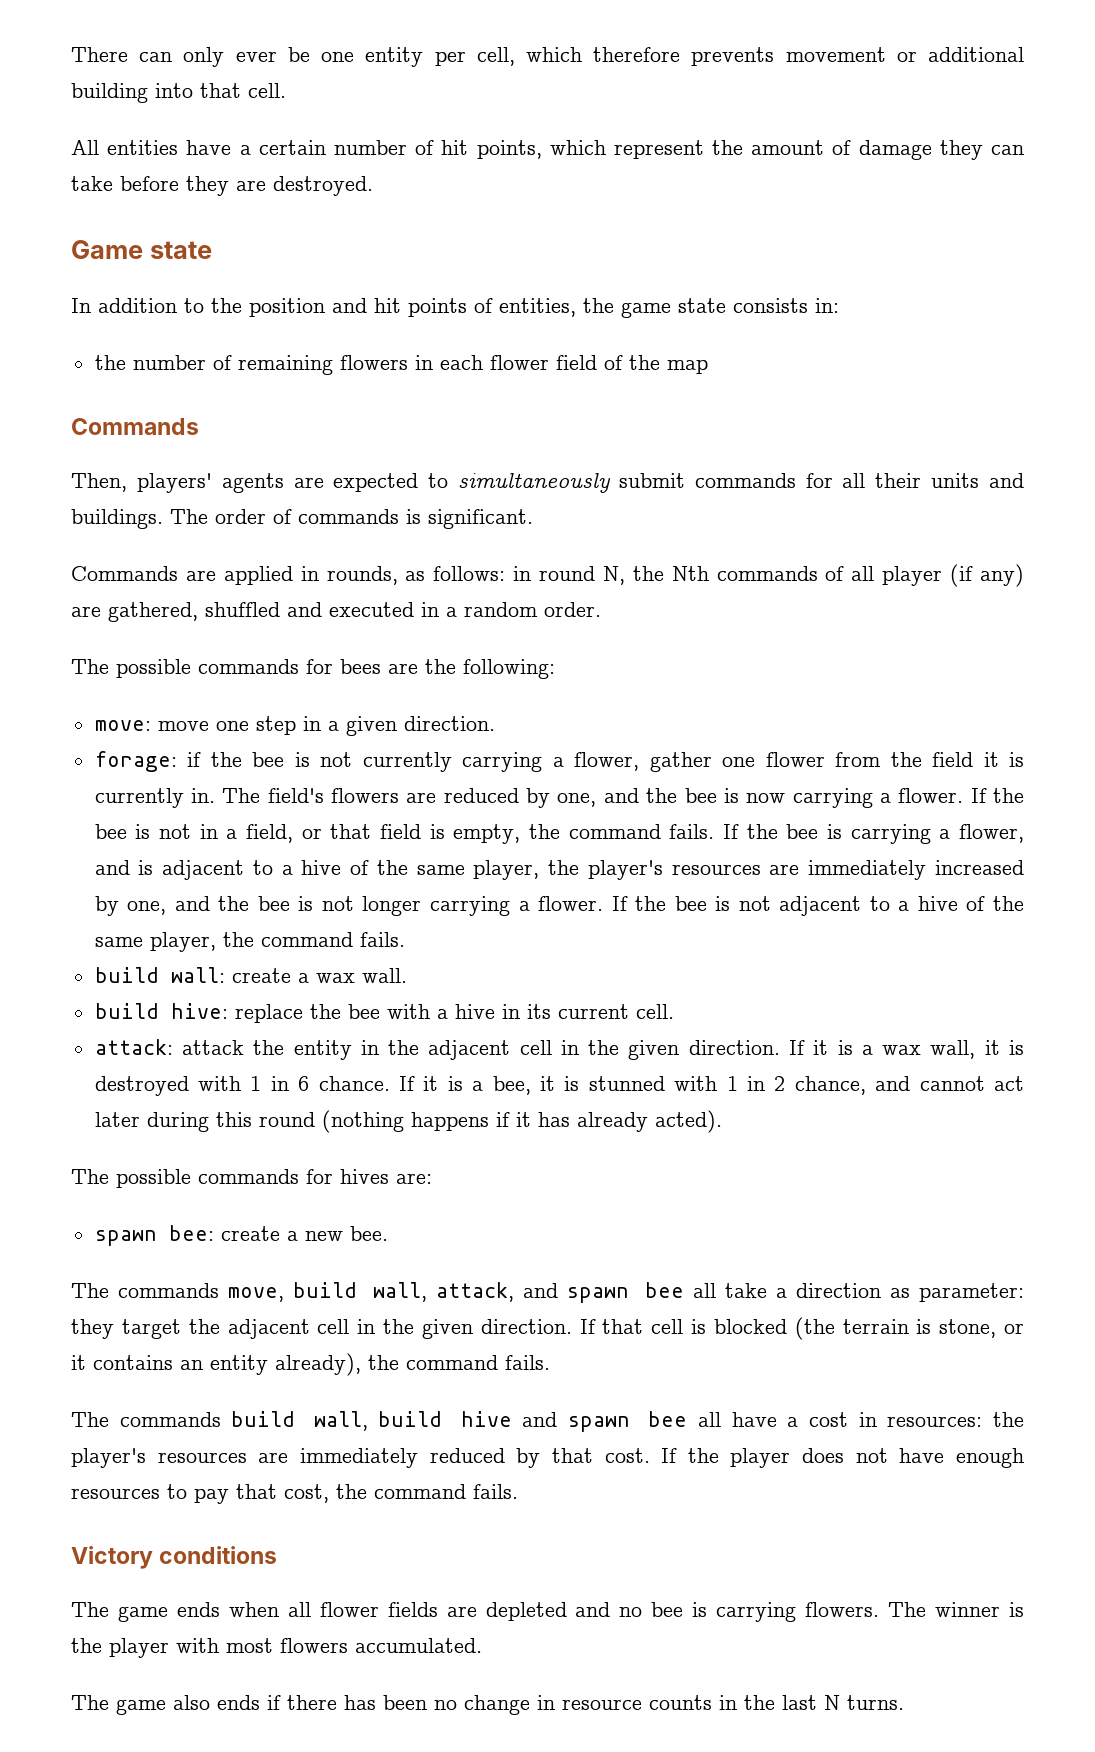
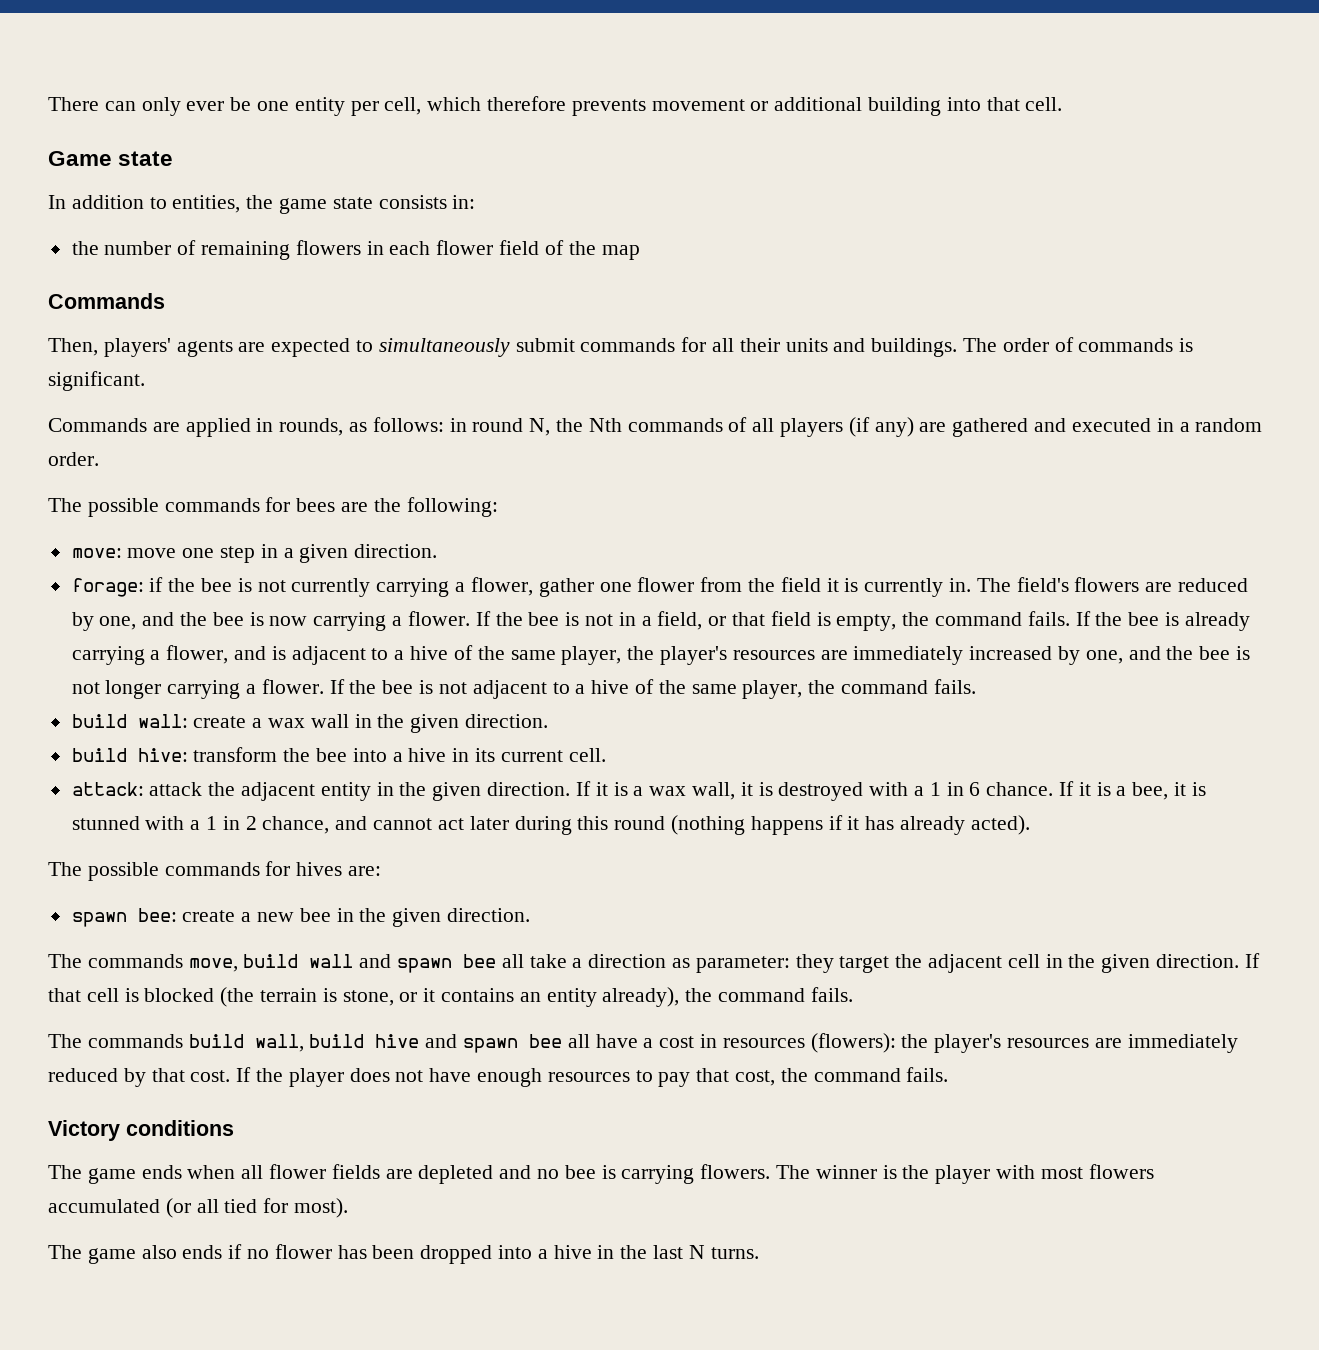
[71,140,1024,160] [71,176,373,196] // All entities have a certain number of hit points, which represent the amount of damage they can take before they are destroyed. -> (1063, 104) none
[211,298,493,317] the position and hit points of -> (167, 203) none
[882,566,943,586] player -> [780,418,844,437] players
[108,602,280,622] gathered, shuffled -> [952,418,1029,437] gathered
(842, 831) none -> [1184,612,1250,631] already
[361,968,407,983] wall. -> [310,714,549,733] wall in the given direction.
[234,1004,430,1023] replace the bee with -> [193,747,387,762] transform the bee into
(285, 1047) none -> [241,782,316,801] adjacent
[428,1040,620,1060] adjacent cell in the -> (427, 789) none
(242, 1083) none -> [913,786,924,796] a
(718, 1083) none -> [190,820,201,830] a
[349,1226,388,1241] bee. -> [299,908,531,927] bee in the given direction.
[372,1282,514,1302] wall, attack, -> [309,954,354,968] wall
[887,1416,983,1427] resources: -> [722,1033,896,1053] resources (flowers):
[355,1638,482,1653] accumulated. -> [48,1198,349,1218] accumulated (or all tied for most).
[287,1695,712,1715] there has been no change in resource counts -> [247,1244,592,1264] no flower has been dropped into a hive

